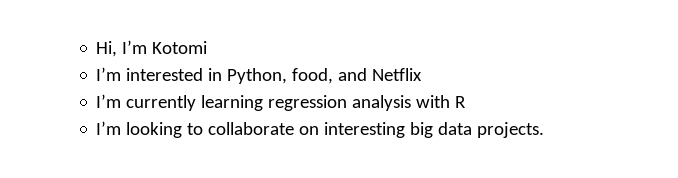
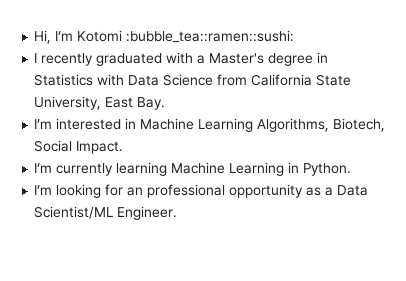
[96,67,423,84] [96,94,467,111] [96,121,545,138] // I’m interested in Python, food, and Netflix // I’m currently learning regression analysis with R // I’m looking to collaborate on interesting big data projects. -> [126,30,295,43] [34,52,329,66] [34,74,352,86] [34,96,166,110] [34,118,386,132] [34,140,124,154] [34,162,352,176] [34,184,369,198] [34,206,178,220] :bubble_tea::ramen::sushi: // I recently graduated with a Master's degree in Statistics with Data Science from California State University, East Bay. // I’m interested in Machine Learning Algorithms, Biotech, Social Impact. // I’m currently learning Machine Learning in Python. // I’m looking for an professional opportunity as a Data Scientist/ML Engineer.

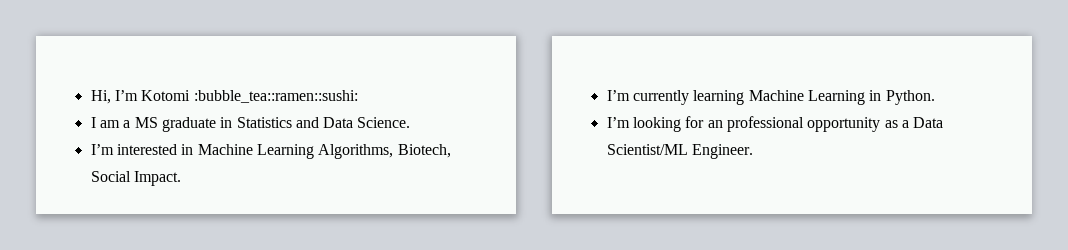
[41,52,329,66] [34,74,352,86] [34,96,166,110] recently graduated with a Master's degree in Statistics with Data Science from California State University, East Bay. -> [99,117,411,132] am a MS graduate in Statistics and Data Science.

